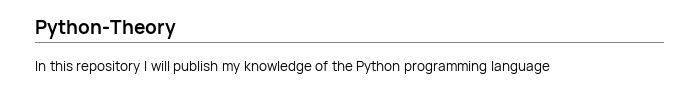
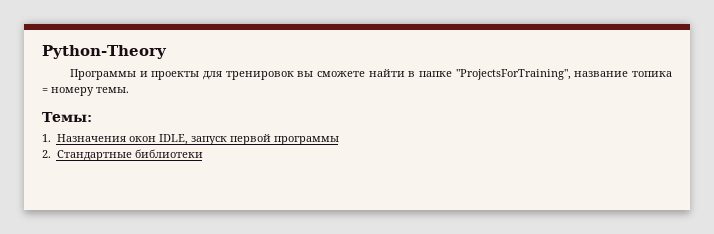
[35,61,550,74] In this repository I will publish my knowledge of the Python programming language -> [70,69,673,80] [42,87,129,96] [42,112,92,122] [42,134,339,145] [42,149,203,161] Программы и проекты для тренировок вы сможете найти в папке "ProjectsForTraining", название топика = номеру темы. // Темы: // 1. Назначения окон IDLE, запуск первой программы // 2. Стандартные библиотеки

